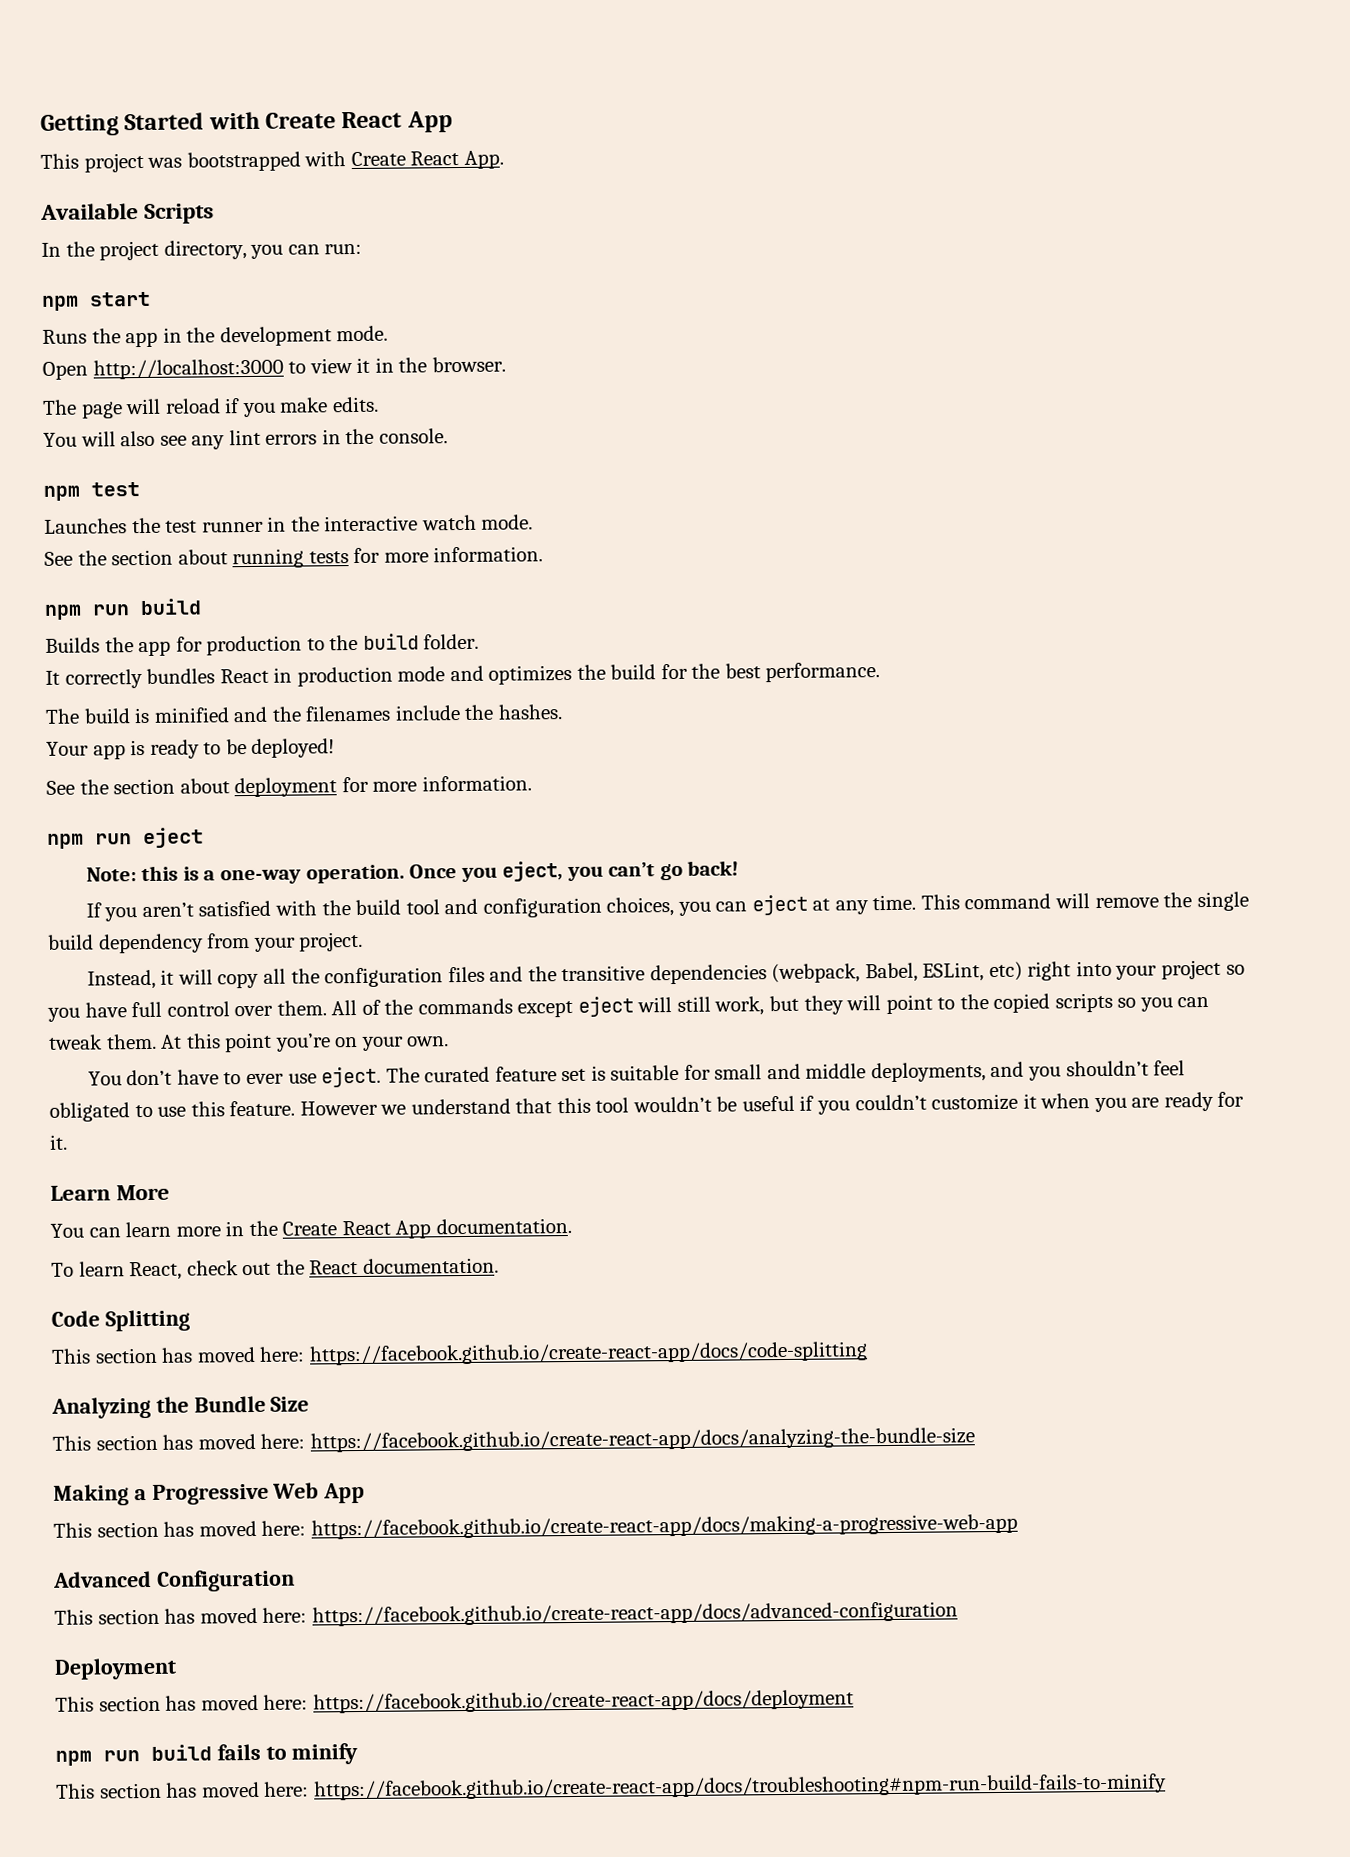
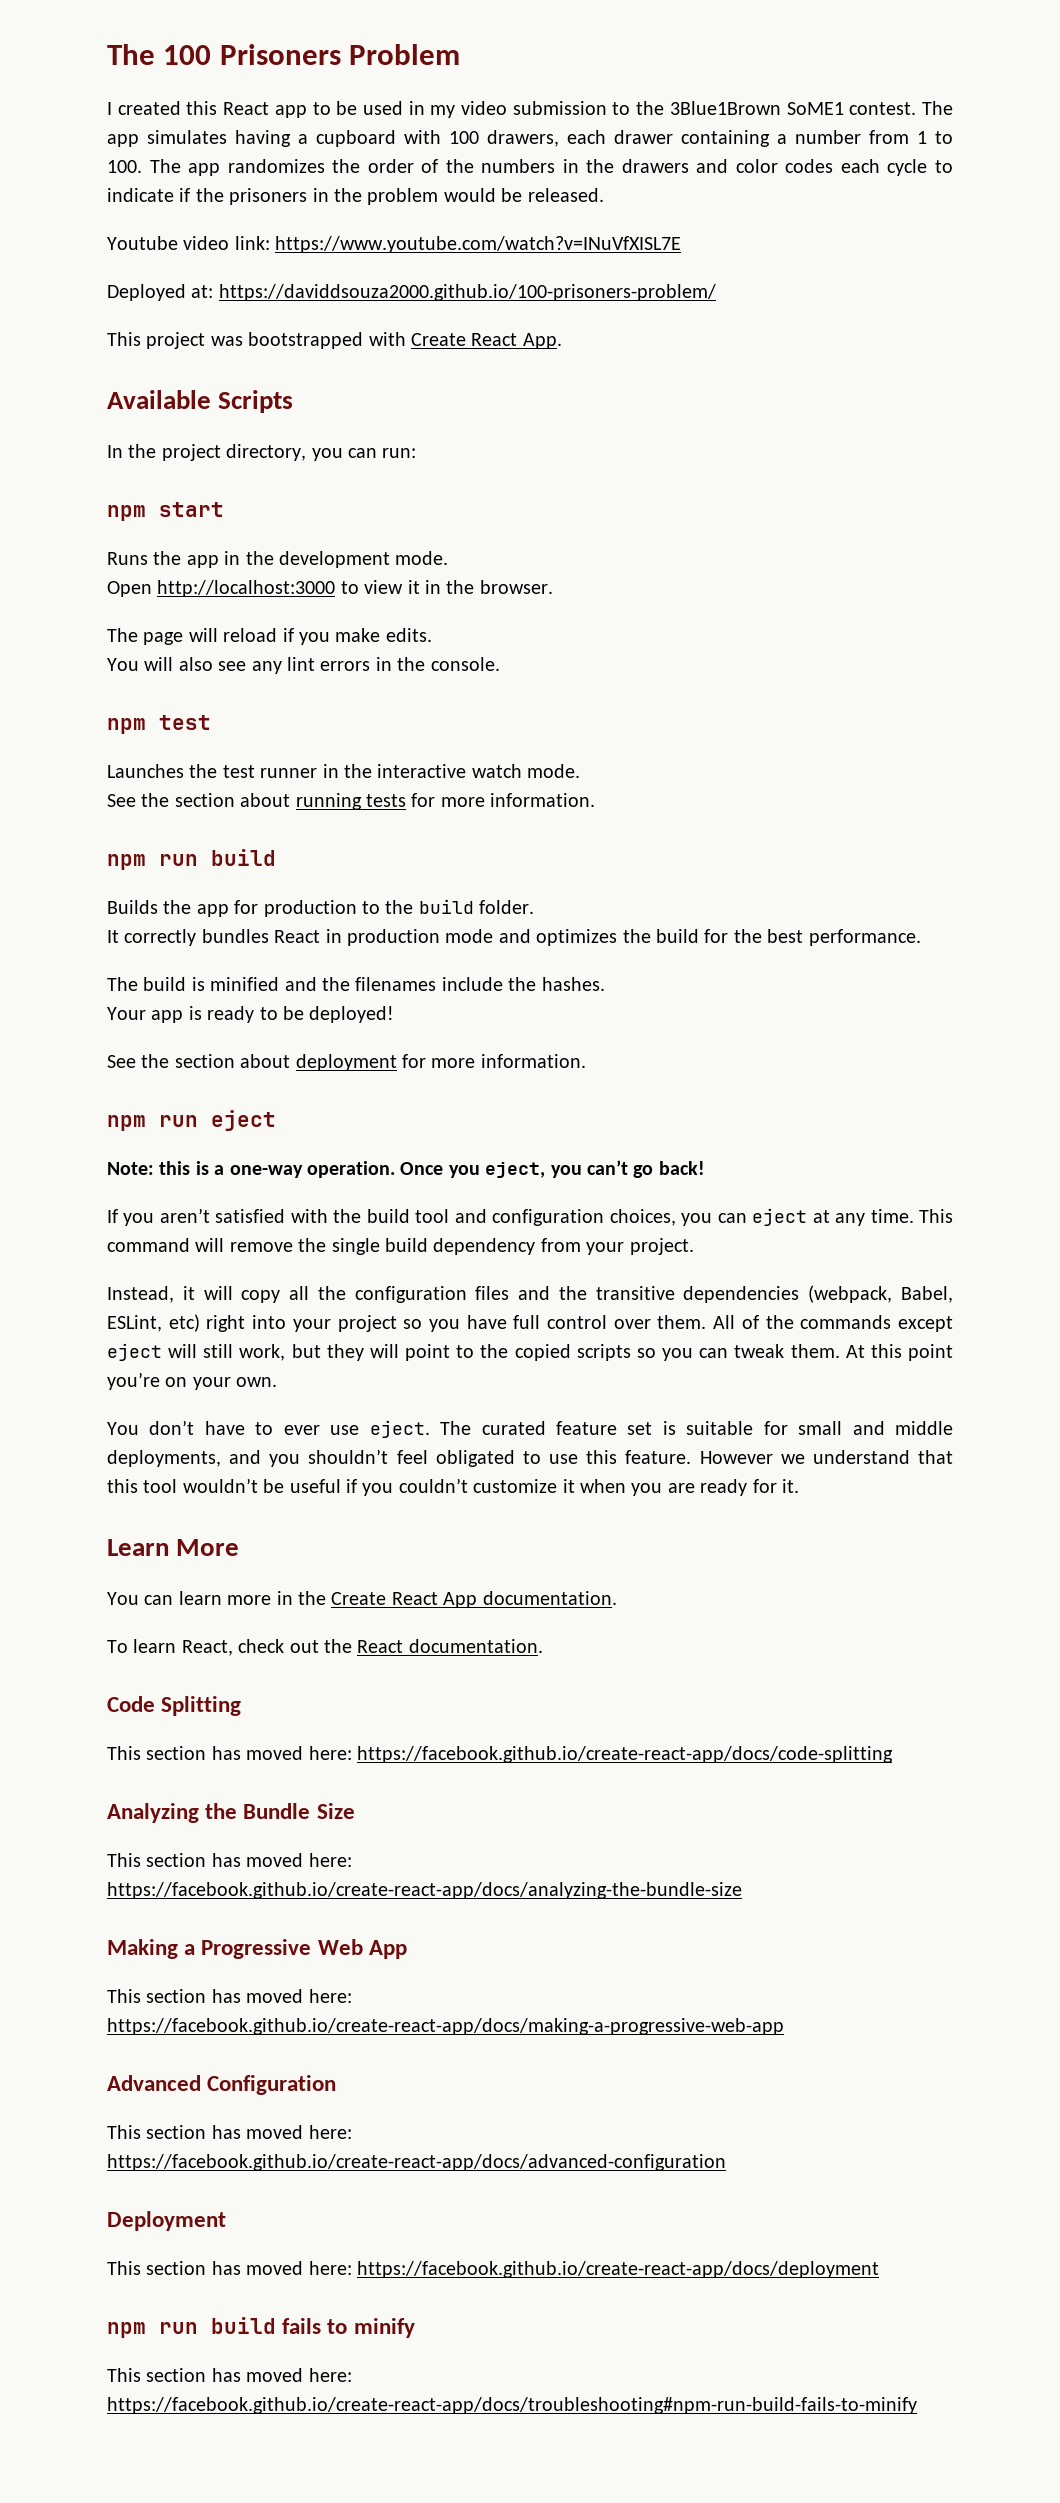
[40,111,453,136] Getting Started with Create React App -> [107,44,461,65] [107,101,954,118] [107,130,953,147] [107,159,953,176] [107,188,604,205] [107,236,682,253] [107,284,716,301] The 100 Prisoners Problem // I created this React app to be used in my video submission to the 3Blue1Brown SoME1 contest. The app simulates having a cupboard with 100 drawers, each drawer containing a number from 1 to 100. The app randomizes the order of the numbers in the drawers and color codes each cycle to indicate if the prisoners in the problem would be released. // Youtube video link: https://www.youtube.com/watch?v=INuVfXISL7E // Deployed at: https://daviddsouza2000.github.io/100-prisoners-problem/

